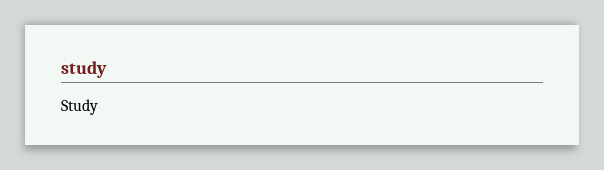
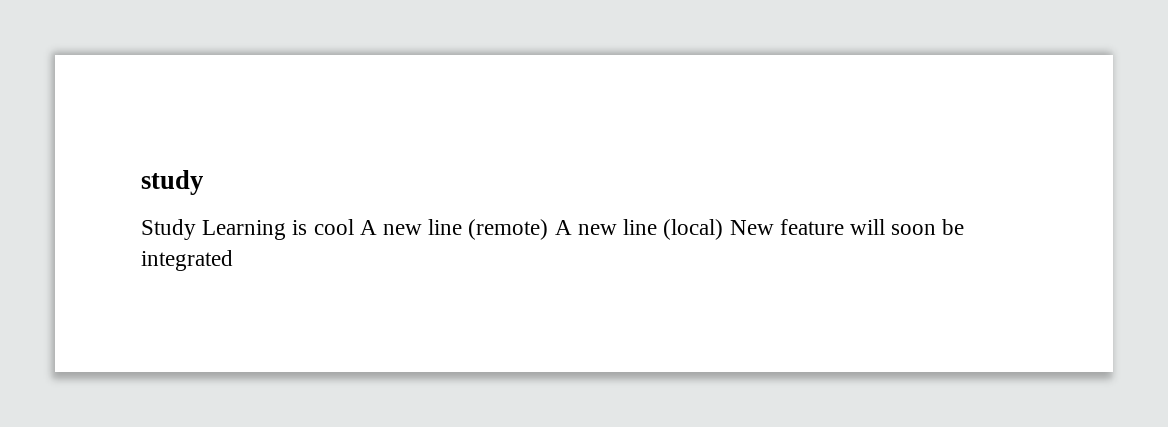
(98, 107) none -> [202,219,965,240] [141,250,233,271] Learning is cool A new line (remote) A new line (local) New feature will soon be integrated

